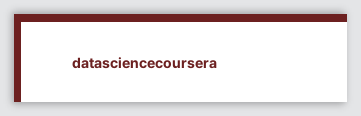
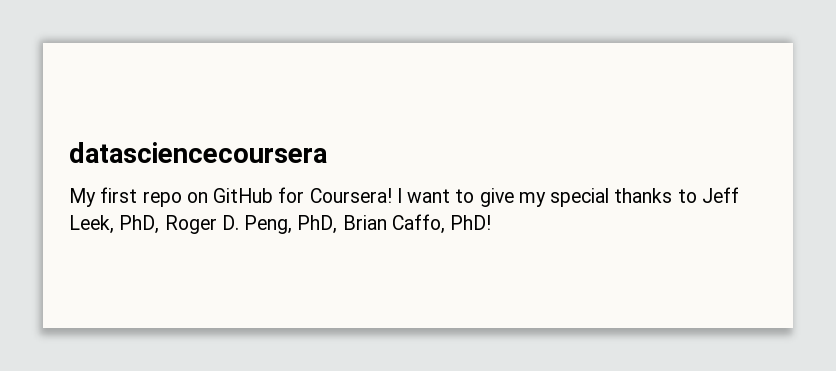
(217, 63) none -> [69,187,739,207] [69,214,492,234] // My first repo on GitHub for Coursera! I want to give my special thanks to Jeff Leek, PhD, Roger D. Peng, PhD, Brian Caffo, PhD!

